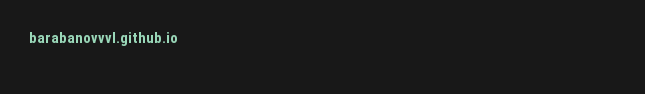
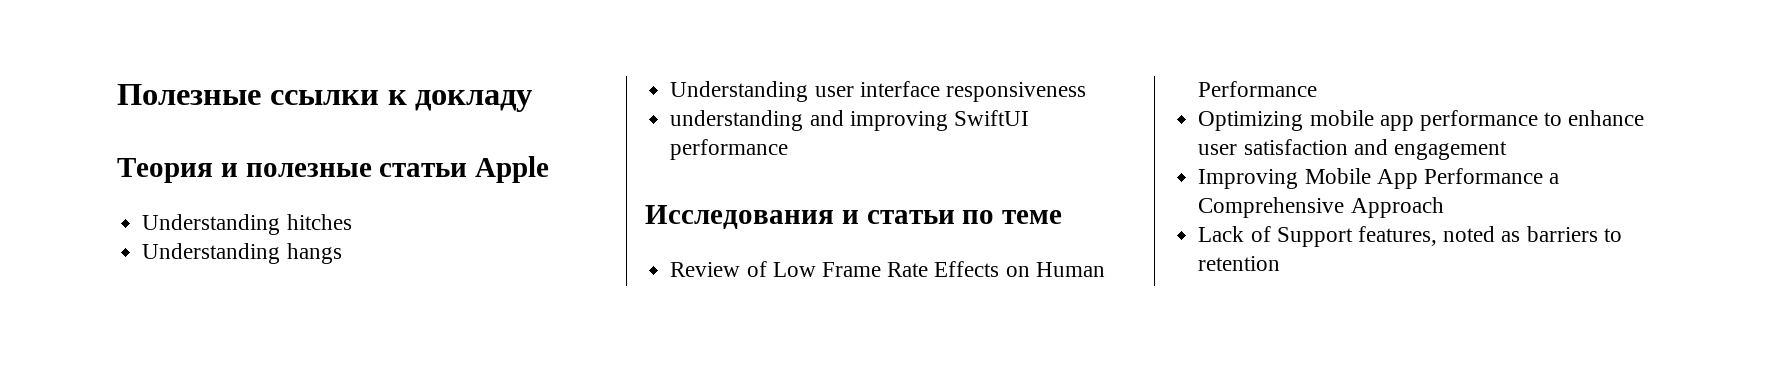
[29,32,178,46] barabanovvvl.github.io -> [117,84,533,112] [117,156,550,183] [142,214,352,235] [142,243,342,264] [670,81,1086,102] [670,110,1029,131] [670,139,789,160] [645,205,1063,229] [670,261,1105,277] [1198,81,1318,97] [1198,110,1645,131] [1198,139,1507,160] [1198,168,1560,189] [1198,197,1444,218] [1198,226,1622,247] [1198,256,1281,271] Полезные ссылки к докладу // Теория и полезные статьи Apple // Understanding hitches // Understanding hangs // Understanding user interface responsiveness // understanding and improving SwiftUI performance // Исследования и статьи по теме // Review of Low Frame Rate Effects on Human Performance // Optimizing mobile app performance to enhance user satisfaction and engagement // Improving Mobile App Performance a Comprehensive Approach // Lack of Support features, noted as barriers to retention

